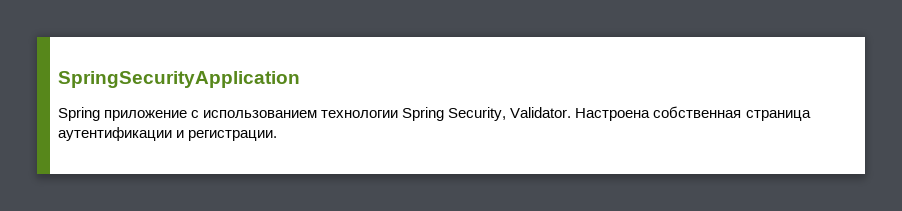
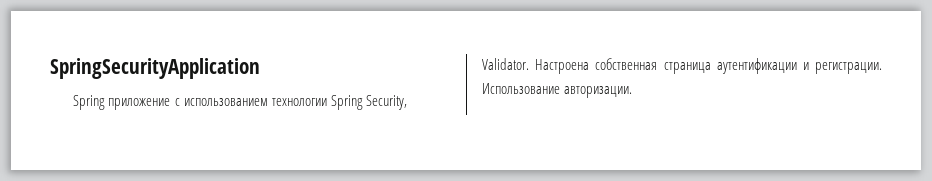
(278, 135) none -> [482,83,633,98] Использование авторизации.

